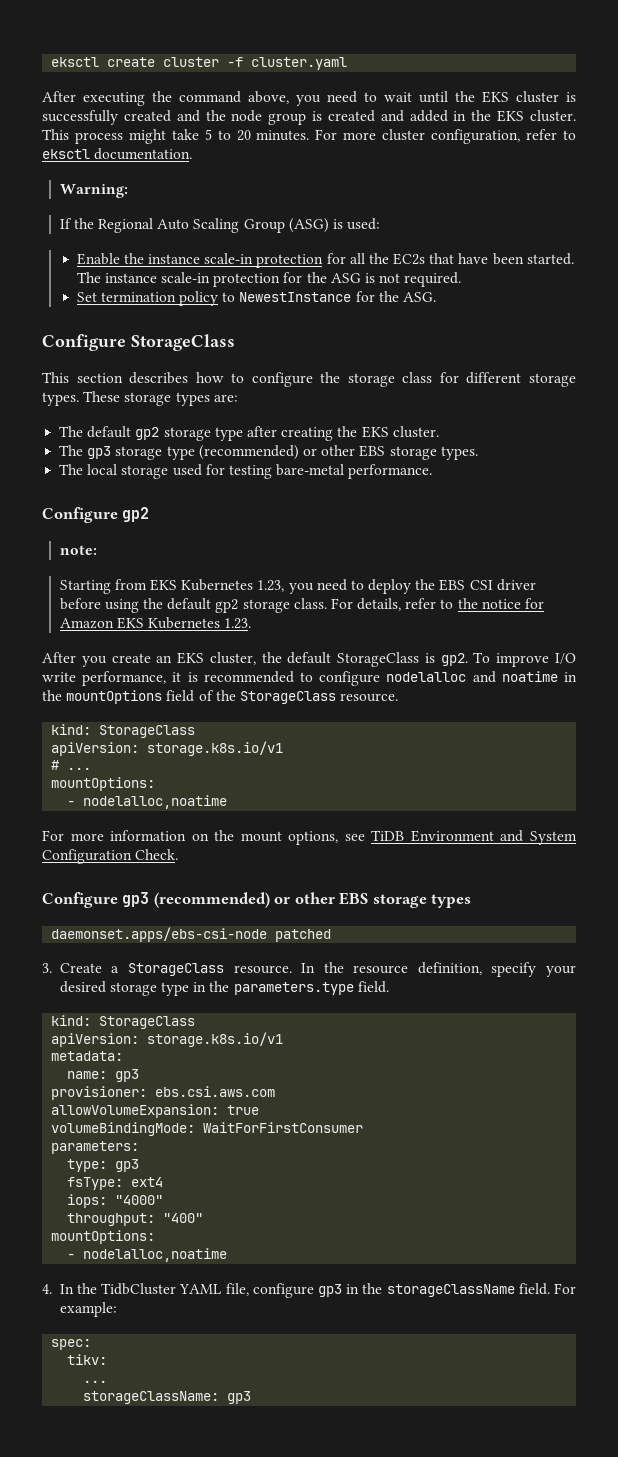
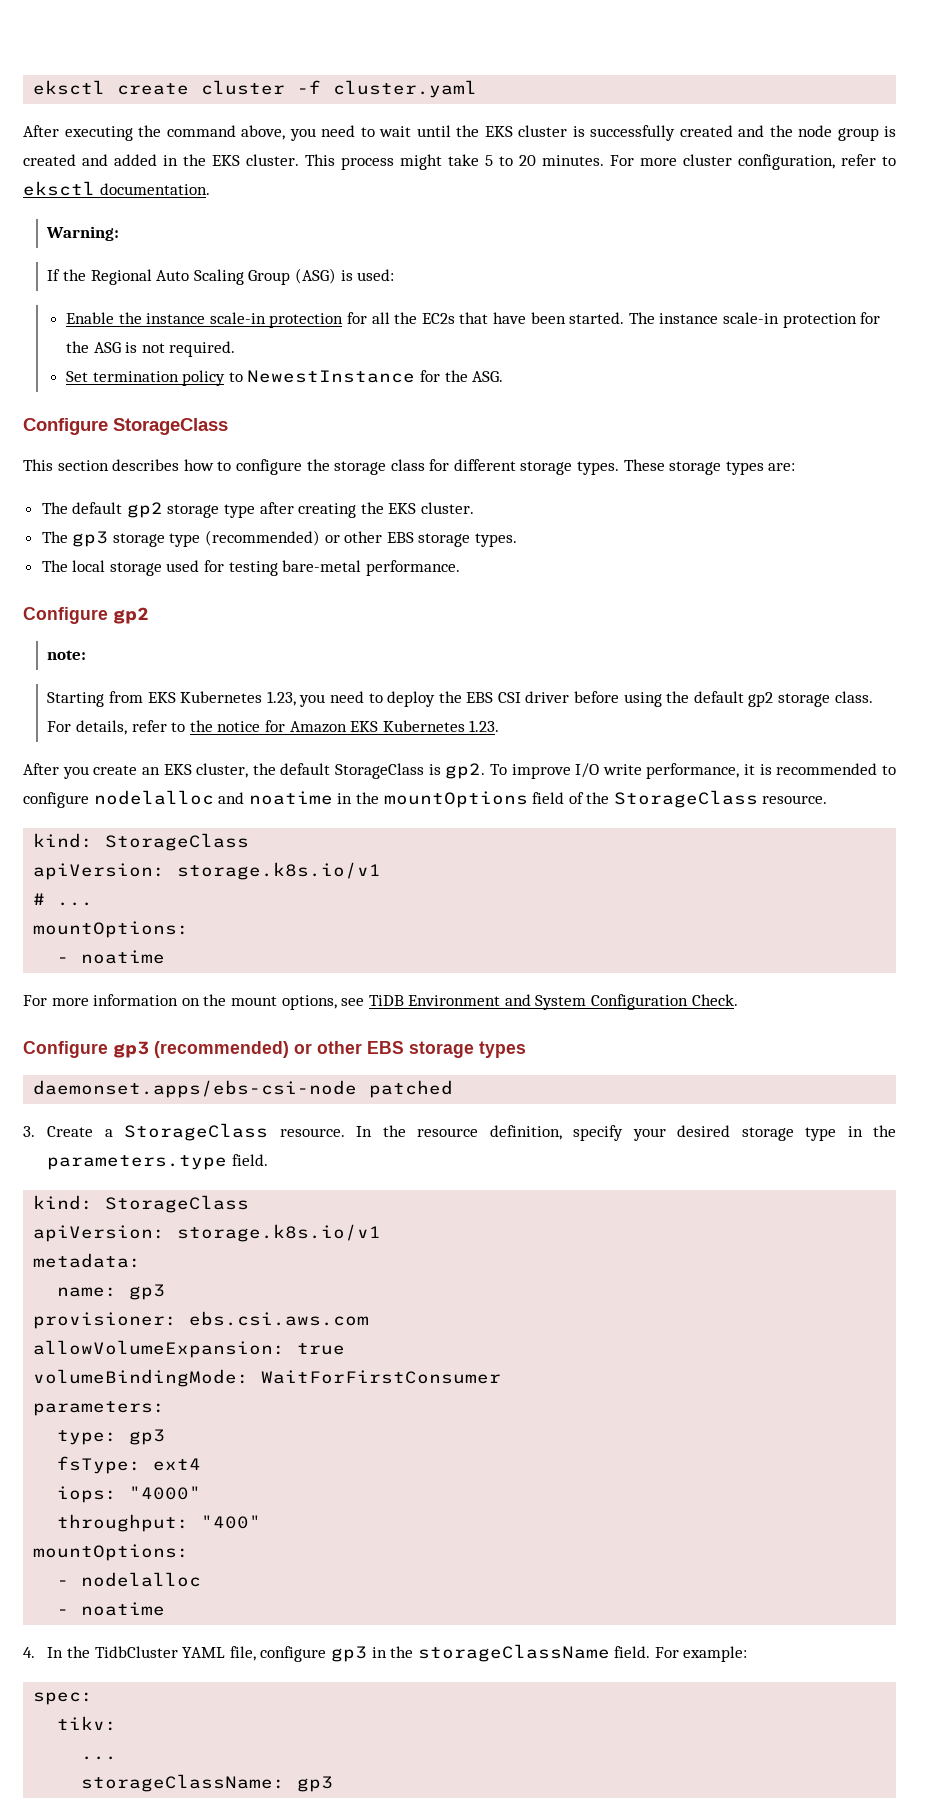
[83,795,228,809] nodelalloc,noatime -> [81,950,166,964] noatime
[83,1248,228,1262] nodelalloc,noatime -> [81,1572,202,1587] [57,1602,166,1616] nodelalloc // - noatime

